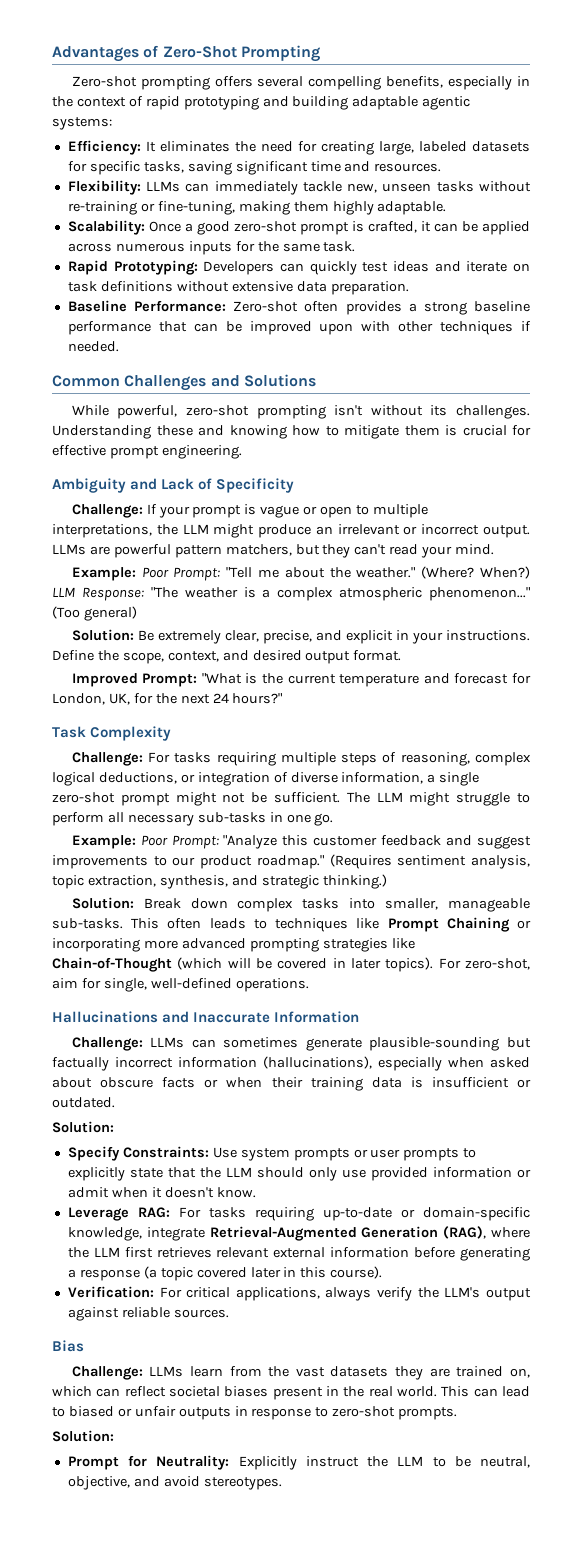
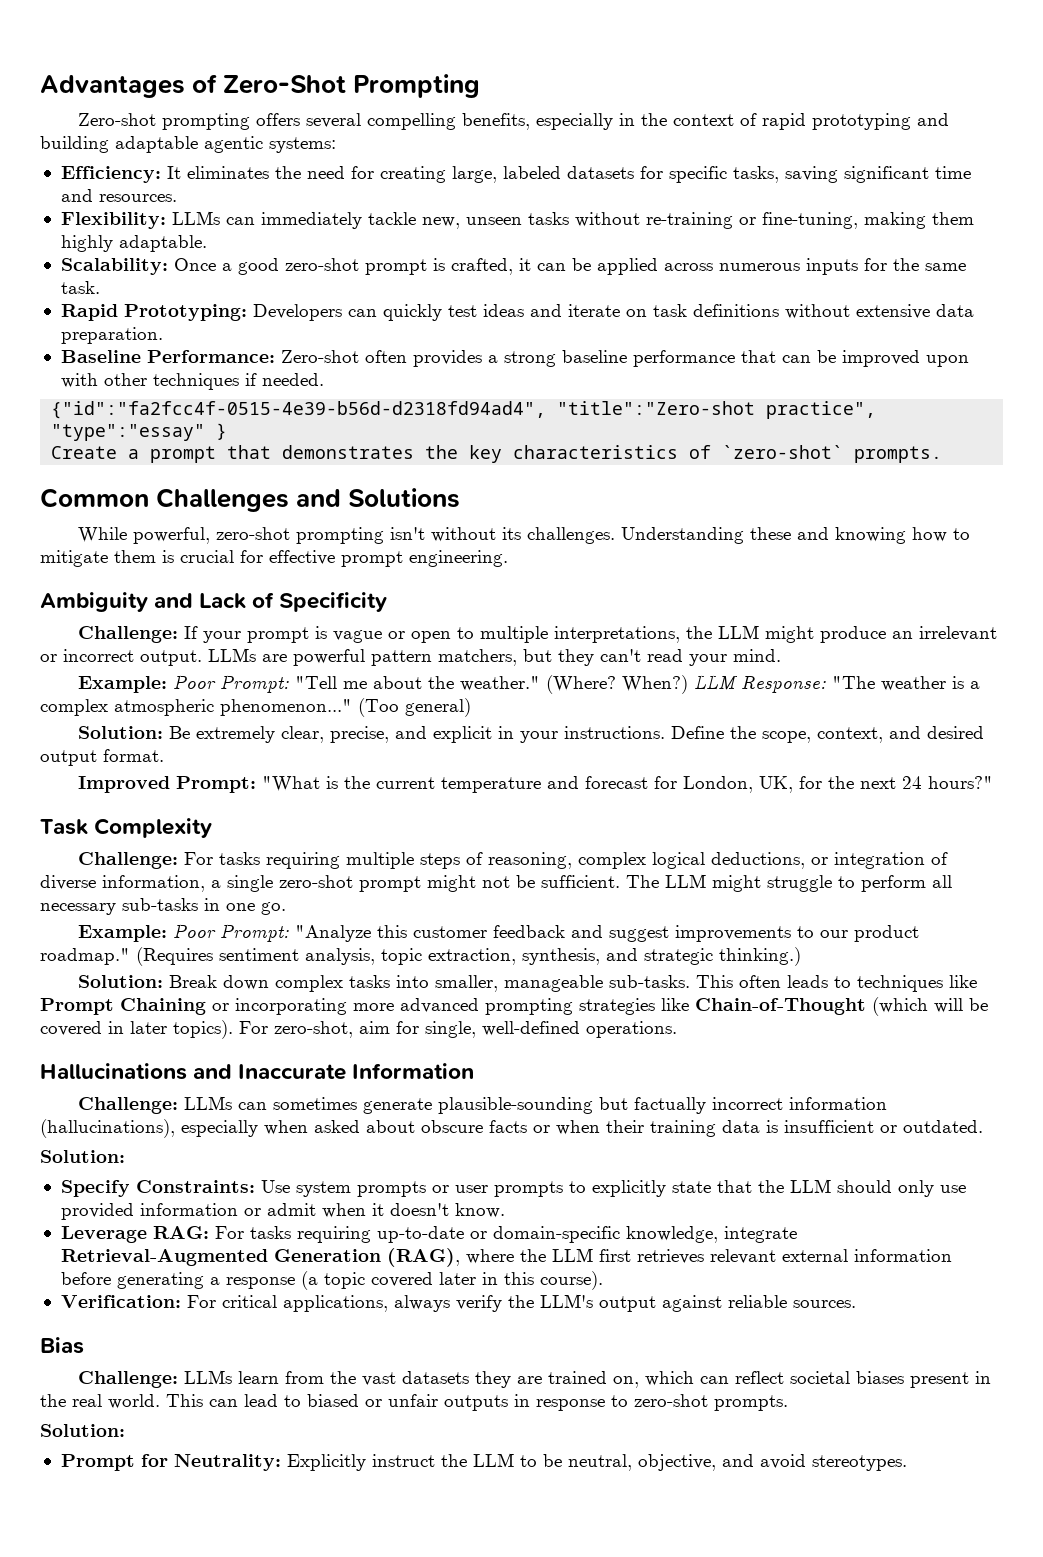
(119, 346) none -> [51,401,877,419] [51,423,228,441] [51,445,943,463] // {"id":"fa2fcc4f-0515-4e39-b56d-d2318fd94ad4", "title":"Zero-shot practice", "type":"essay" } // Create a prompt that demonstrates the key characteristics of `zero-shot` prompts.

